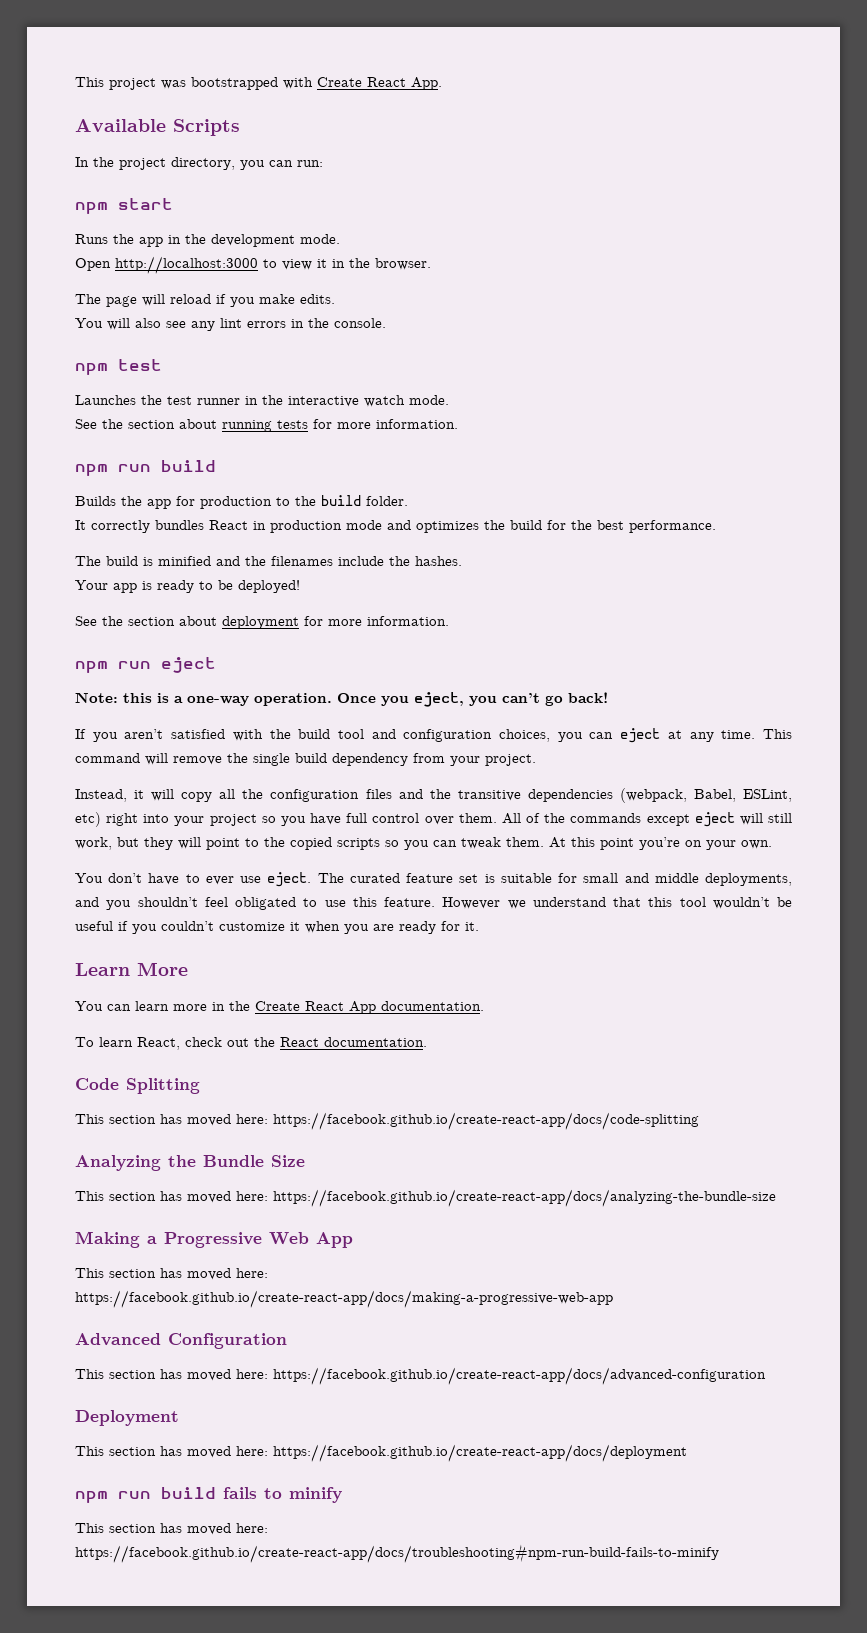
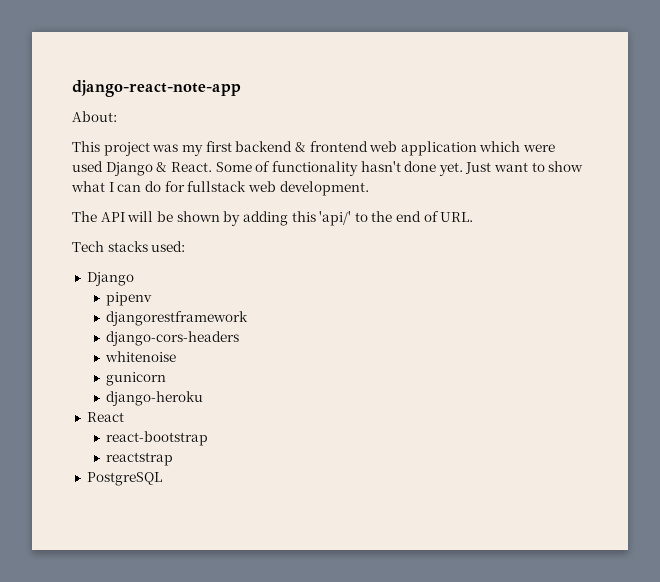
(75, 82) none -> [72,80,241,97] [72,111,117,122] django-react-note-app // About: //
[191,77,442,90] [75,119,240,136] [75,157,323,170] [75,198,173,214] [75,234,340,247] [75,256,431,274] [75,294,335,307] [75,318,386,331] [75,359,162,375] [75,395,449,407] [75,419,458,432] [75,460,216,476] [75,495,408,509] [75,520,716,533] [75,556,462,566] [75,580,300,593] [75,616,449,629] [75,657,216,673] [75,692,608,707] [75,728,793,743] [75,753,536,766] [75,788,792,803] [75,812,792,827] [75,837,772,850] [75,872,793,887] [75,897,792,910] [75,921,479,934] [75,962,188,976] [75,1001,484,1014] [75,1037,427,1050] [75,1078,200,1094] [75,1112,699,1130] [75,1155,305,1171] [75,1189,776,1207] [75,1231,353,1248] [75,1268,268,1280] [75,1290,613,1308] [75,1333,287,1349] [75,1367,766,1385] [75,1410,179,1426] [75,1444,687,1462] [75,1487,342,1503] [75,1523,268,1535] [75,1544,719,1563] bootstrapped with Create React App. // Available Scripts // In the project directory, you can run: // npm start // Runs the app in the development mode. // Open http://localhost:3000 to view it in the browser. // The page will reload if you make edits. // You will also see any lint errors in the console. // npm test // Launches the test runner in the interactive watch mode. // See the section about running tests for more information. // npm run build // Builds the app for production to the build folder. // It correctly bundles React in production mode and optimizes the build for the best performance. // The build is minified and the filenames include the hashes. // Your app is ready to be deployed! // See the section about deployment for more information. // npm run eject // Note: this is a one-way operation. Once you eject, you can’t go back! // If you aren’t satisfied with the build tool and configuration choices, you can eject at any time. This command will remove the single build dependency from your project. // Instead, it will copy all the configuration files and the transitive dependencies (webpack, Babel, ESLint, etc) right into your project so you have full control over them. All of the commands except eject will still work, but they will point to the copied scripts so you can tweak them. At this point you’re on your own. // You don’t have to ever use eject. The curated feature set is suitable for small and middle deployments, and you shouldn’t feel obligated to use this feature. However we understand that this tool wouldn’t be useful if you couldn’t customize it when you are ready for it. // Learn More // You can learn more in the Create React App documentation. // To learn React, check out the React documentation. // Code Splitting // This section has moved here: https://facebook.github.io/create-react-app/docs/code-splitting // Analyzing the Bundle Size // This section has moved here: https://facebook.github.io/create-react-app/docs/analyzing-the-bundle-size // Making a Progressive Web App // This section has moved here: https://facebook.github.io/create-react-app/docs/making-a-progressive-web-app // Advanced Configuration // This section has moved here: https://facebook.github.io/create-react-app/docs/advanced-configuration // Deployment // This section has moved here: https://facebook.github.io/create-react-app/docs/deployment // npm run build fails to minify // This section has moved here: https://facebook.github.io/create-react-app/docs/troubleshooting#npm-run-build-fails-to-minify -> [181,141,556,156] [72,161,584,176] [71,181,369,196] [72,211,474,226] [72,241,186,252] [86,272,134,286] [105,292,152,306] [105,311,248,326] [105,331,239,346] [104,351,176,362] [105,372,166,386] [105,391,203,406] [86,412,124,422] [105,431,208,446] [105,452,173,466] [86,472,162,486] my first backend & frontend web application which were used Django & React. Some of functionality hasn't done yet. Just want to show what I can do for fullstack web development. // The API will be shown by adding this 'api/' to the end of URL. // Tech stacks used: // Django // pipenv // djangorestframework // django-cors-headers // whitenoise // gunicorn // django-heroku // React // react-bootstrap // reactstrap // PostgreSQL

